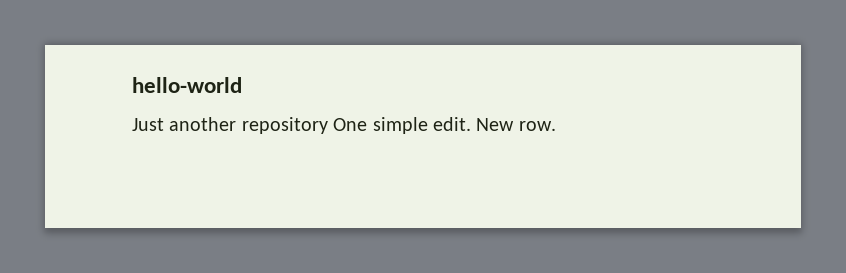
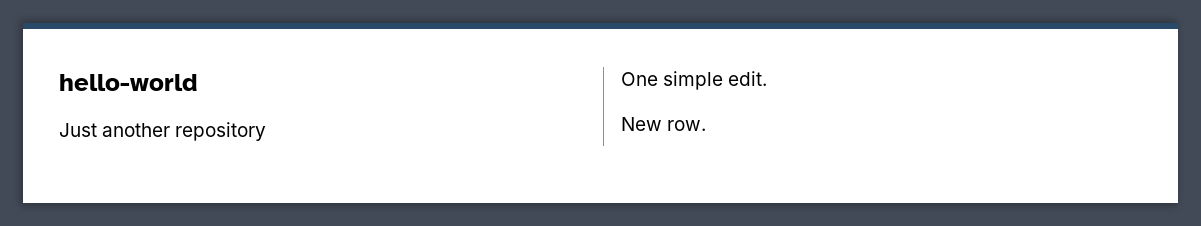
(328, 125) none -> (267, 131) //
(471, 124) none -> (768, 78) //

